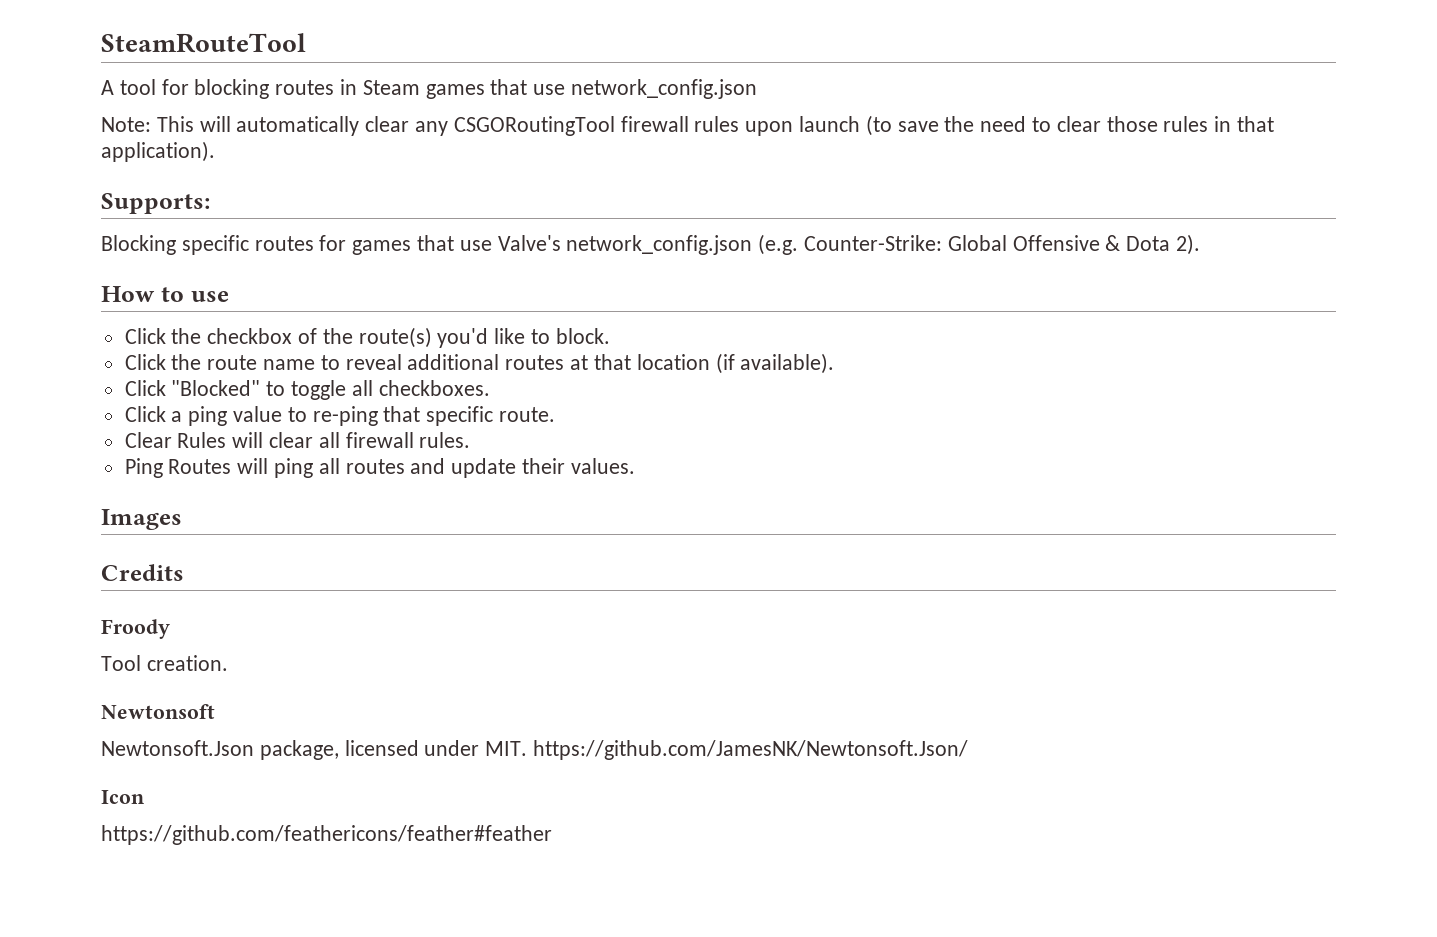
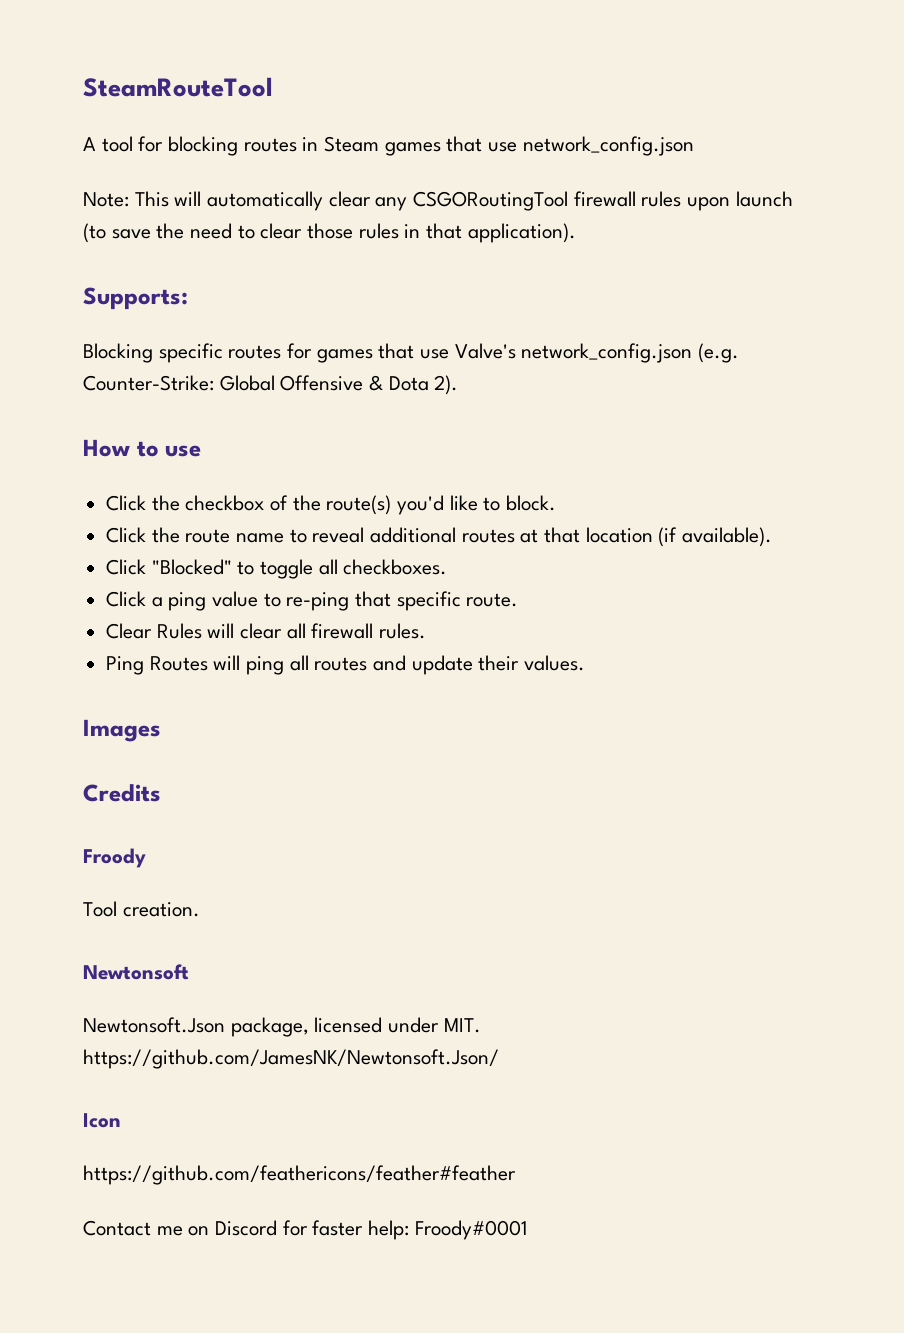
(552, 835) none -> [83,1220,527,1240] // Contact me on Discord for faster help: Froody#0001

